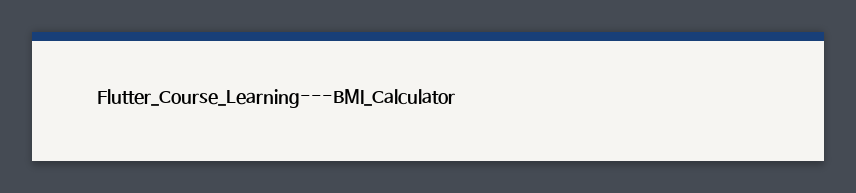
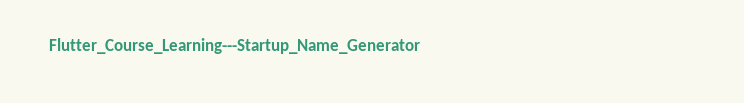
[97,89,455,108] Flutter_Course_Learning---BMI_Calculator -> [49,38,420,54] Flutter_Course_Learning---Startup_Name_Generator

